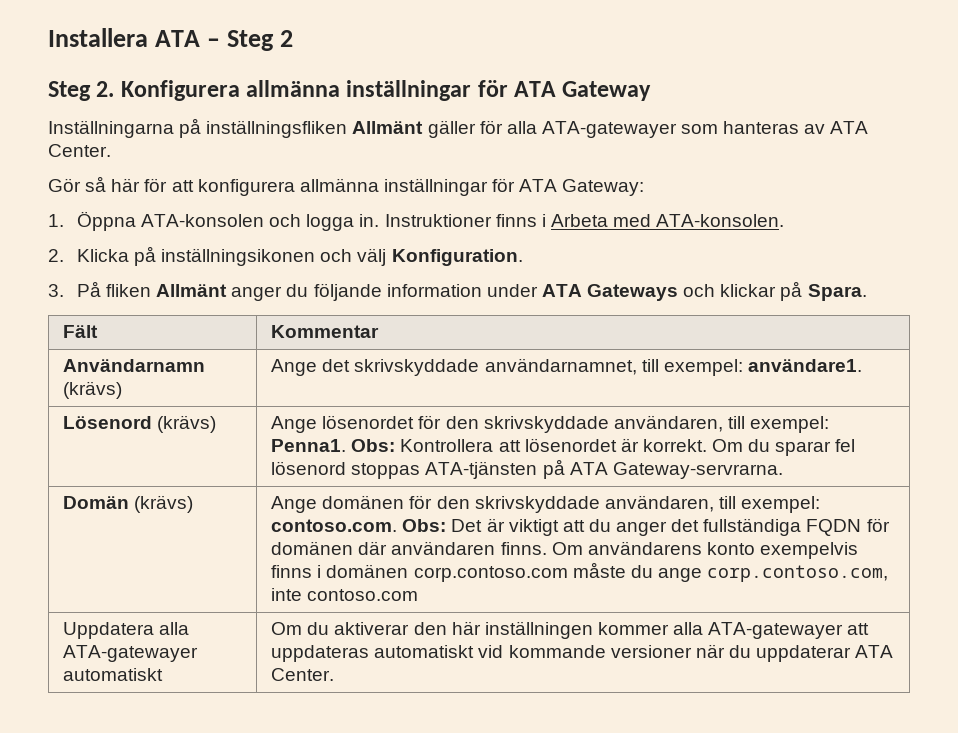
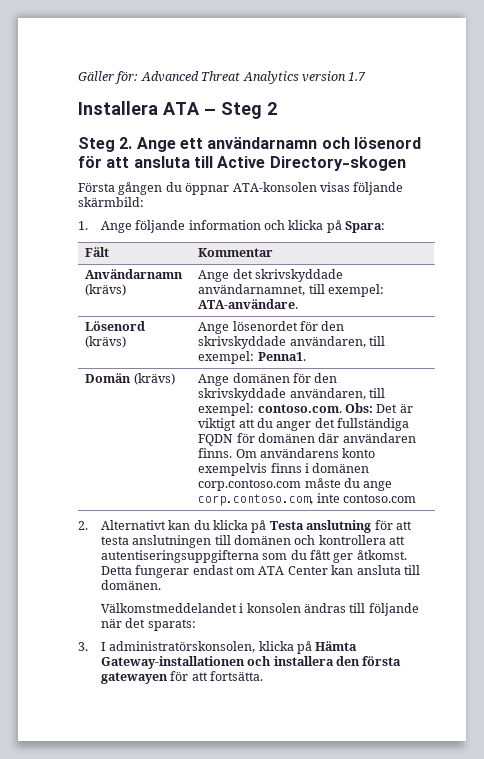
(48, 37) none -> [78,71,367,84] Gäller för: Advanced Threat Analytics version 1.7 //
[120,80,652,101] [48,118,869,138] [48,144,111,157] [48,176,645,196] [48,211,785,231] [48,246,523,266] [48,281,867,301] Konfigurera allmänna inställningar för ATA Gateway // Inställningarna på inställningsfliken Allmänt gäller för alla ATA-gatewayer som hanteras av ATA Center. // Gör så här för att konfigurera allmänna inställningar för ATA Gateway: // 1. Öppna ATA-konsolen och logga in. Instruktioner finns i Arbeta med ATA-konsolen. // 2. Klicka på inställningsikonen och välj Konfiguration. // 3. På fliken Allmänt anger du följande information under ATA Gateways och klickar på Spara. -> [136,137,421,152] [78,156,406,171] [78,182,404,195] [78,197,144,207] [78,220,386,233] Ange ett användarnamn och lösenord för att ansluta till Active Directory-skogen // Första gången du öppnar ATA-konsolen visas följande skärmbild: // 1. Ange följande information och klicka på Spara:
[747,359,862,372] användare1. -> [198,299,299,309] ATA-användare.
[351,438,856,456] [271,459,783,479] Obs: Kontrollera att lösenordet är korrekt. Om du sparar fel lösenord stoppas ATA-tjänsten på ATA Gateway-servrarna. -> (306, 356) none
[63,622,190,639] [63,645,199,662] [63,668,164,681] [271,621,870,639] [271,644,894,662] [271,668,335,681] // Uppdatera alla ATA-gatewayer automatiskt | Om du aktiverar den här inställningen kommer alla ATA-gatewayer att uppdateras automatiskt vid kommande versioner när du uppdaterar ATA Center. -> [78,520,412,533] [100,535,406,548] [100,550,407,563] [100,565,420,578] [100,580,161,590] [100,603,419,616] [100,618,196,631] [78,641,358,654] [100,656,402,669] [100,671,264,684] // 2. Alternativt kan du klicka på Testa anslutning för att testa anslutningen till domänen och kontrollera att autentiseringsuppgifterna som du fått ger åtkomst. Detta fungerar endast om ATA Center kan ansluta till domänen. // Välkomstmeddelandet i konsolen ändras till följande när det sparats: // 3. I administratörskonsolen, klicka på Hämta Gateway-installationen och installera den första gatewayen för att fortsätta.

